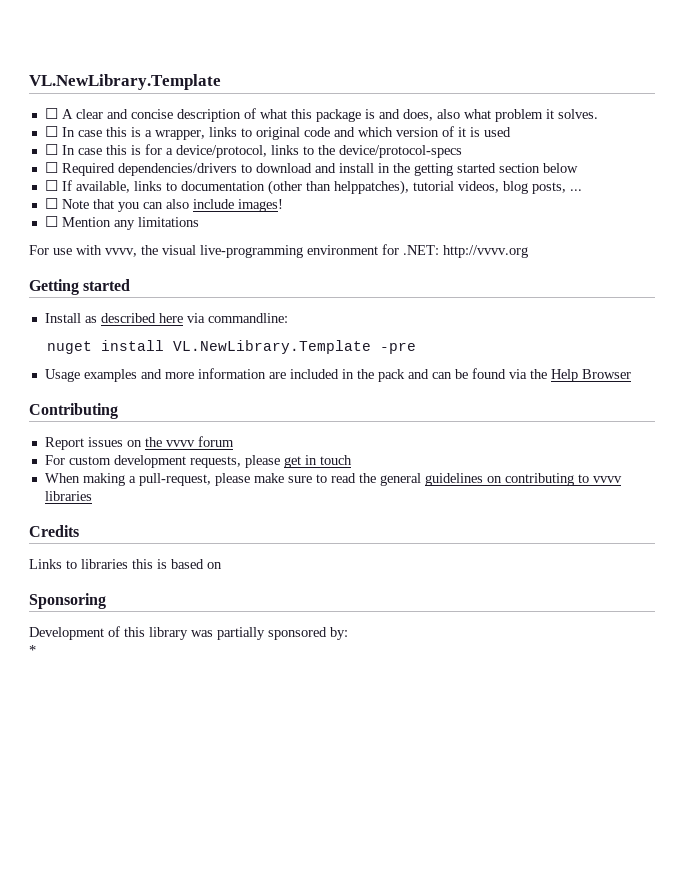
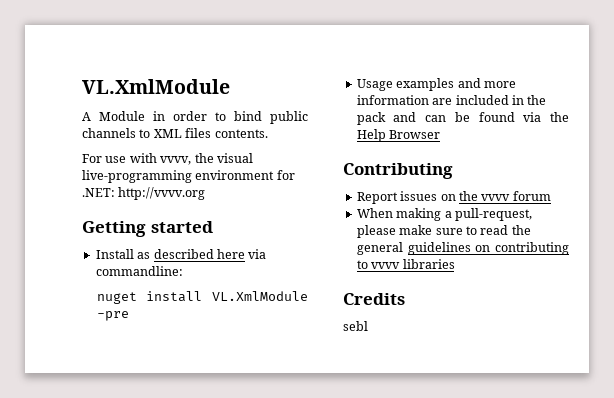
[29,74,221,90] [44,108,598,122] [44,126,511,140] [44,144,462,158] [44,162,578,176] [44,180,582,195] [44,198,283,212] [44,216,199,230] VL.NewLibrary.Template // ☐ A clear and concise description of what this package is and does, also what problem it solves. // ☐ In case this is a wrapper, links to original code and which version of it is used // ☐ In case this is for a device/protocol, links to the device/protocol-specs // ☐ Required dependencies/drivers to download and install in the getting started section below // ☐ If available, links to documentation (other than helppatches), tutorial videos, blog posts, ... // ☐ Note that you can also include images! // ☐ Mention any limitations -> [82,79,230,94] [82,111,308,124] [82,128,268,138] VL.XmlModule // A Module in order to bind public channels to XML files contents.
[173,340,372,354] VL.NewLibrary.Template -> [212,291,308,301] VL.XmlModule
[44,455,352,468] // For custom development requests, please get in touch -> (551, 196) none
[29,559,222,569] [29,593,106,609] [29,626,348,640] [29,645,36,655] Links to libraries this is based on // Sponsoring // Development of this library was partially sponsored by: // * -> [343,321,368,331] sebl

